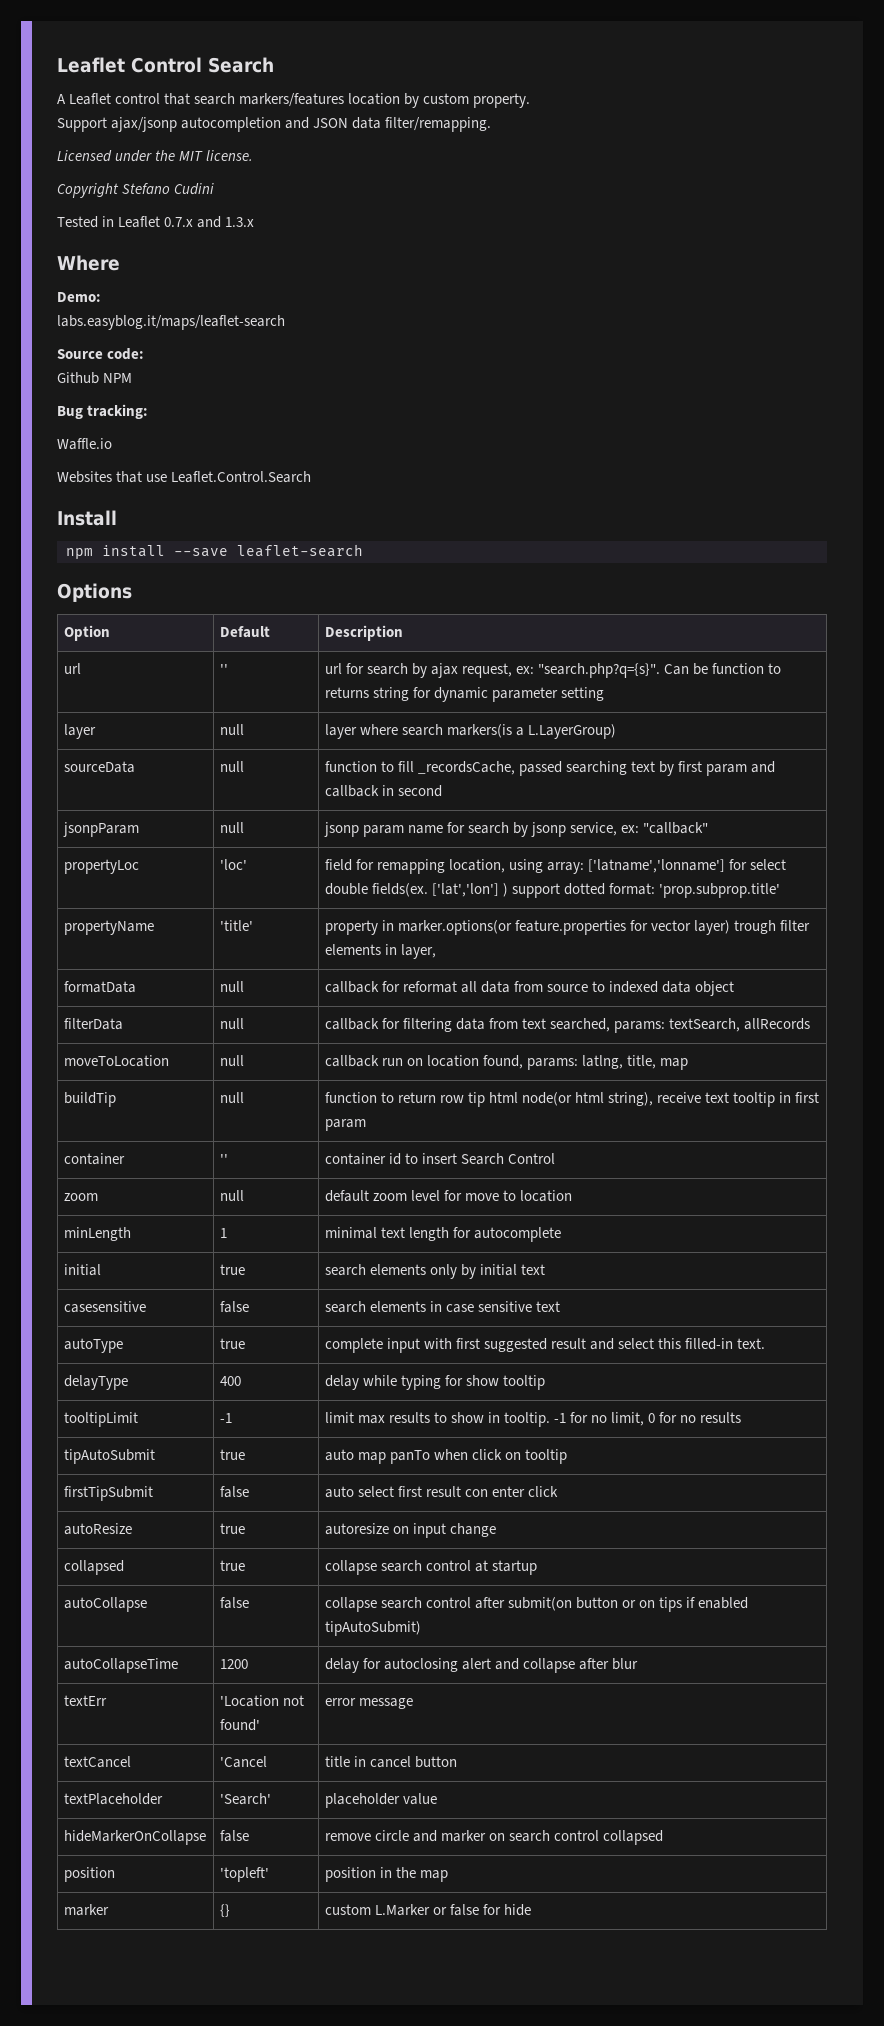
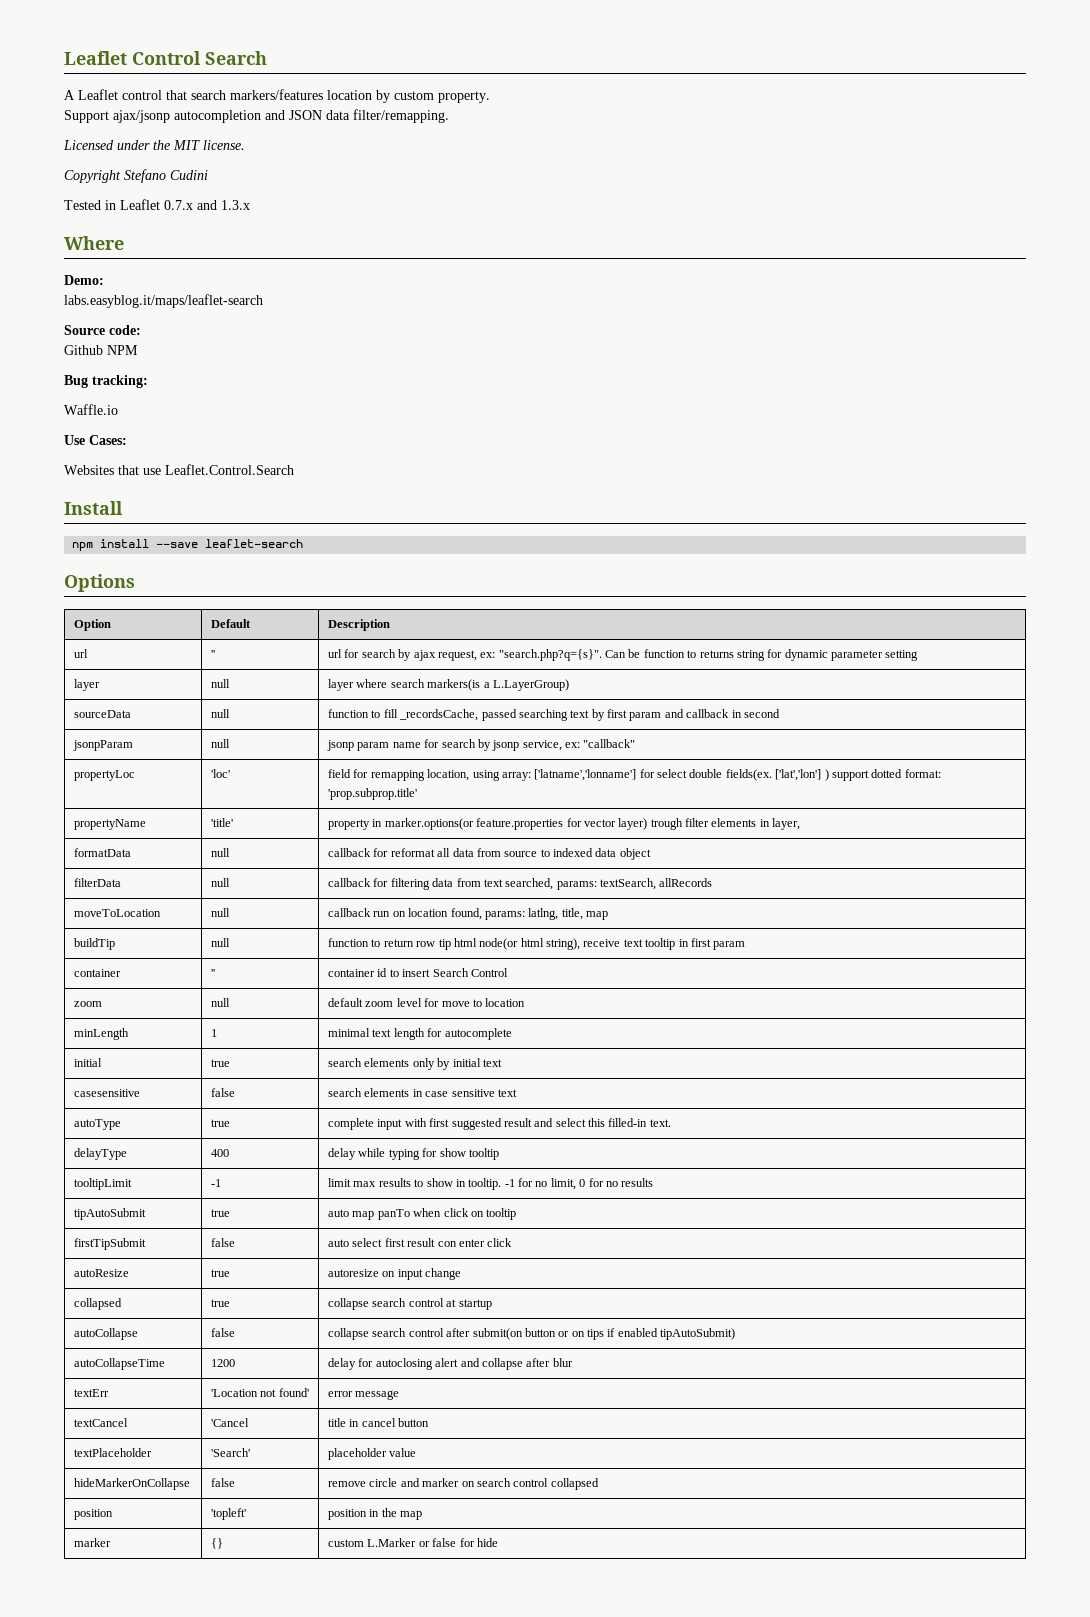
(112, 444) none -> [64,435,127,445] // Use Cases:

